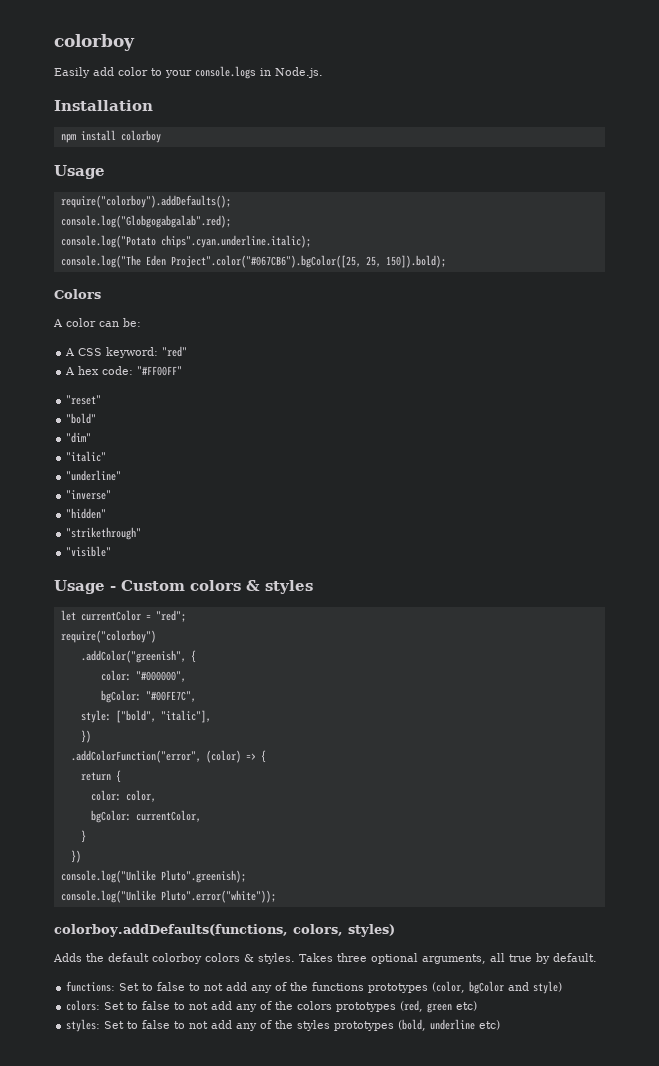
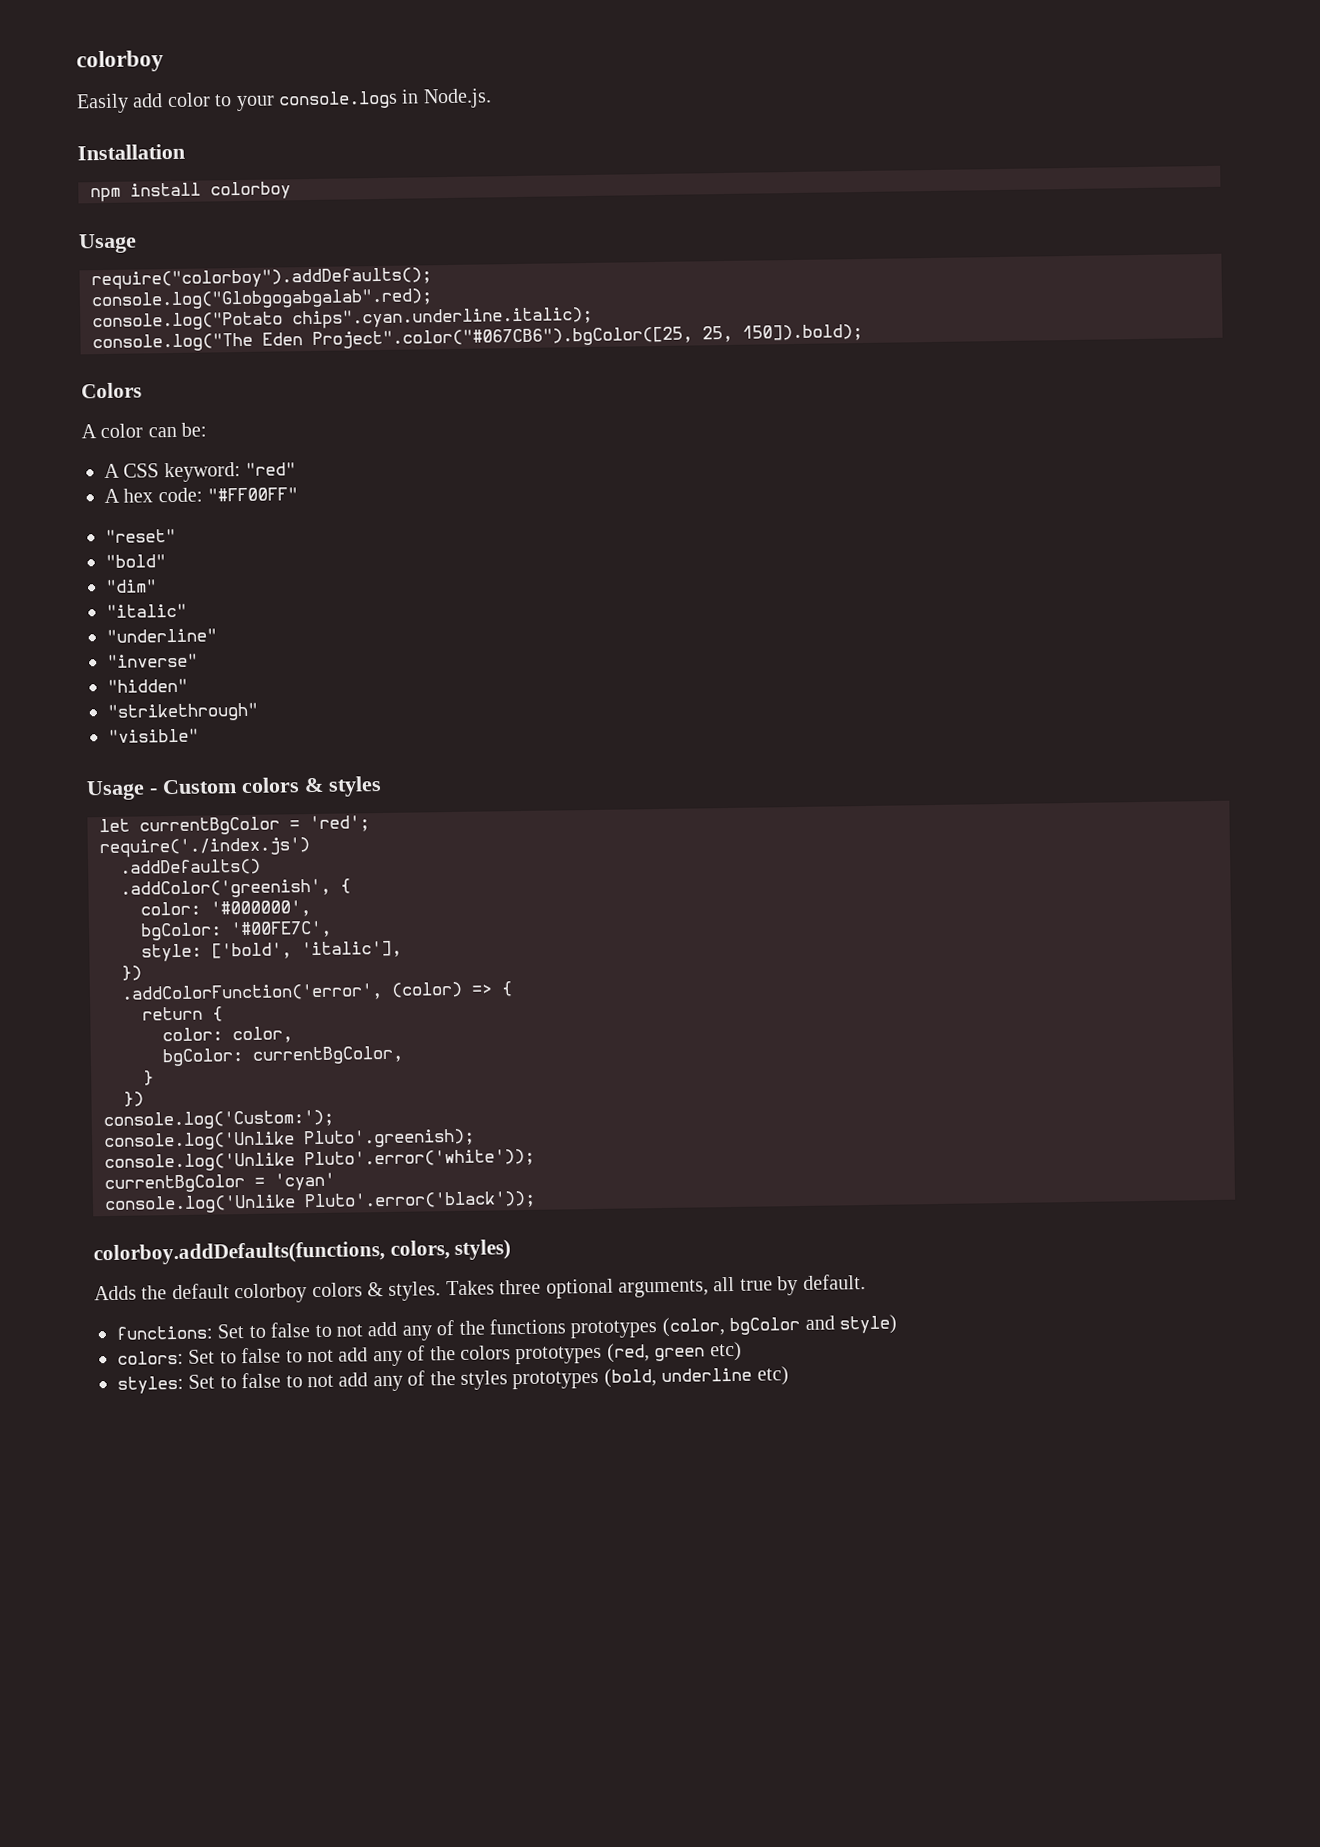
[80,610,186,622] [60,630,156,643] [80,650,196,663] [100,670,186,682] [100,690,196,703] currentColor = "red"; // require("colorboy") // .addColor("greenish", { // color: "#000000", // bgColor: "#00FE7C", -> [139,815,370,836] [99,837,310,859] [120,858,261,876] [120,878,351,899] [140,900,311,918] [140,920,332,941] currentBgColor = 'red'; // require('./index.js') // .addDefaults() // .addColor('greenish', { // color: '#000000', // bgColor: '#00FE7C',
[115,710,211,723] [80,730,91,743] [70,750,201,763] ["bold", "italic"], // }) // .addColorFunction("error", -> [211,940,402,960] [121,965,142,981] [121,983,383,1003] ['bold', 'italic'], // }) // .addColorFunction('error',
[135,810,201,822] currentColor, -> [252,1045,403,1065] currentBgColor,
[60,870,246,883] [60,890,276,903] console.log("Unlike Pluto".greenish); // console.log("Unlike Pluto".error("white")); -> [103,1109,334,1131] [103,1128,475,1152] [104,1148,535,1173] [104,1172,335,1194] [104,1190,536,1215] console.log('Custom:'); // console.log('Unlike Pluto'.greenish); // console.log('Unlike Pluto'.error('white')); // currentBgColor = 'cyan' // console.log('Unlike Pluto'.error('black'));

